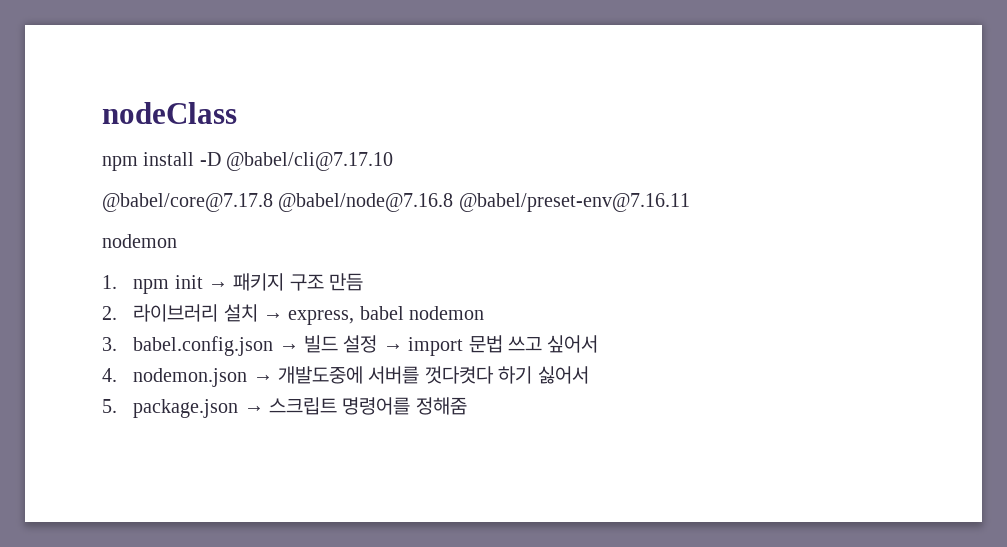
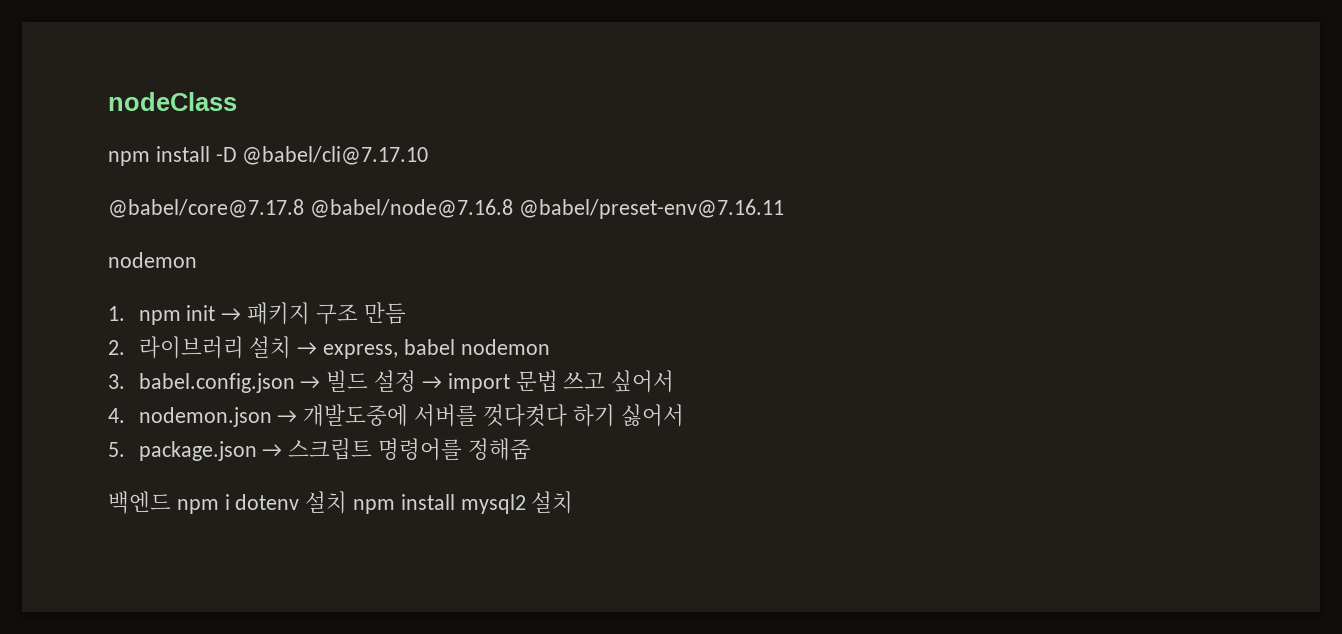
(467, 406) none -> [108,491,574,514] // 백엔드 npm i dotenv 설치 npm install mysql2 설치

